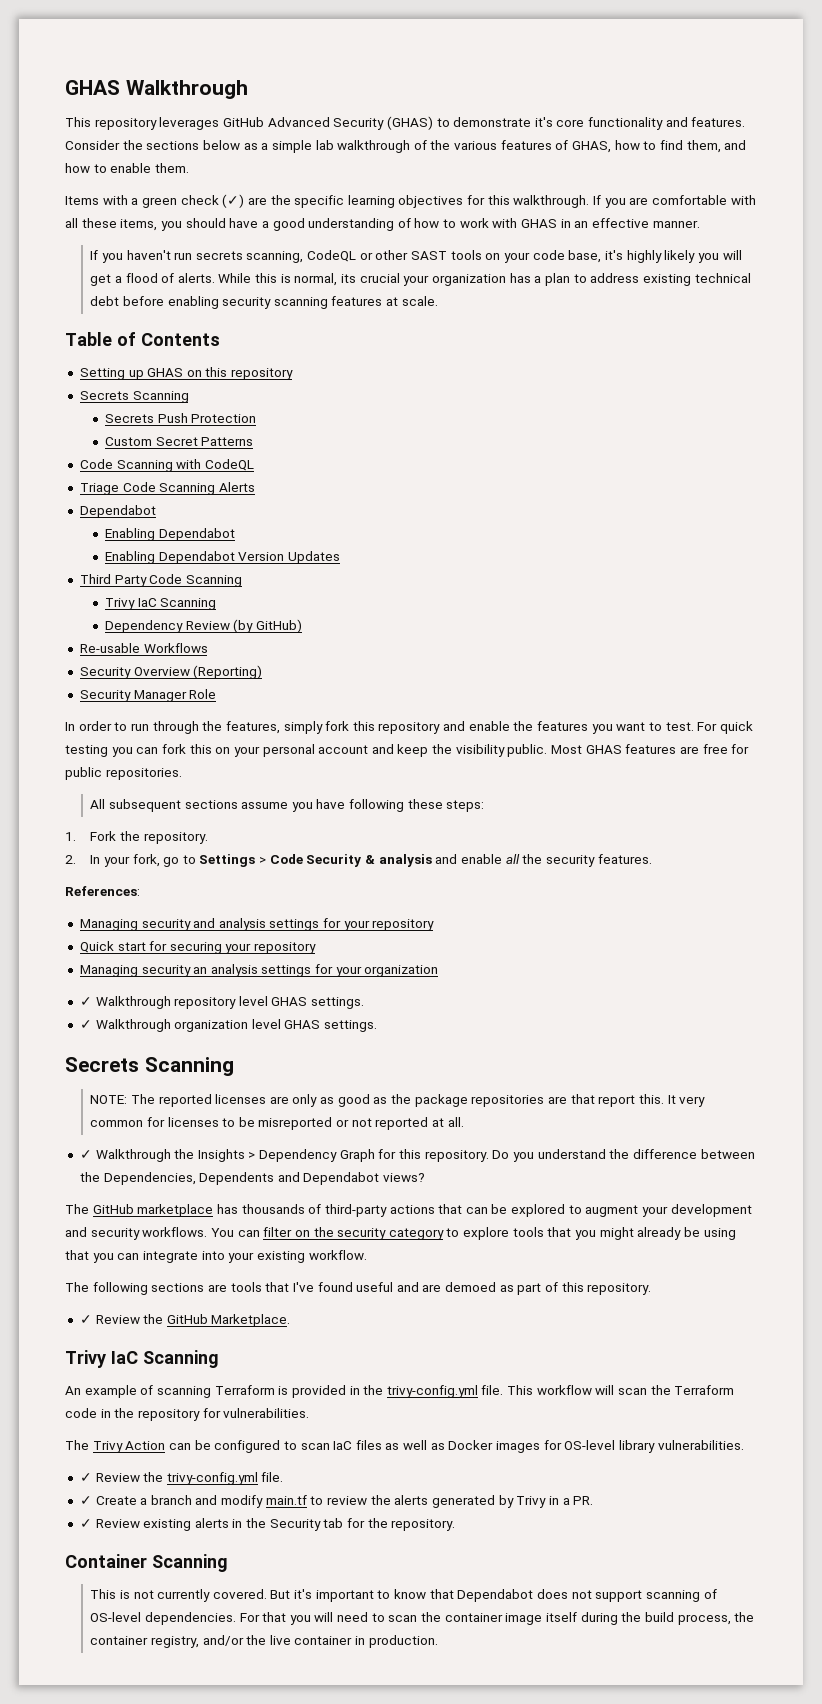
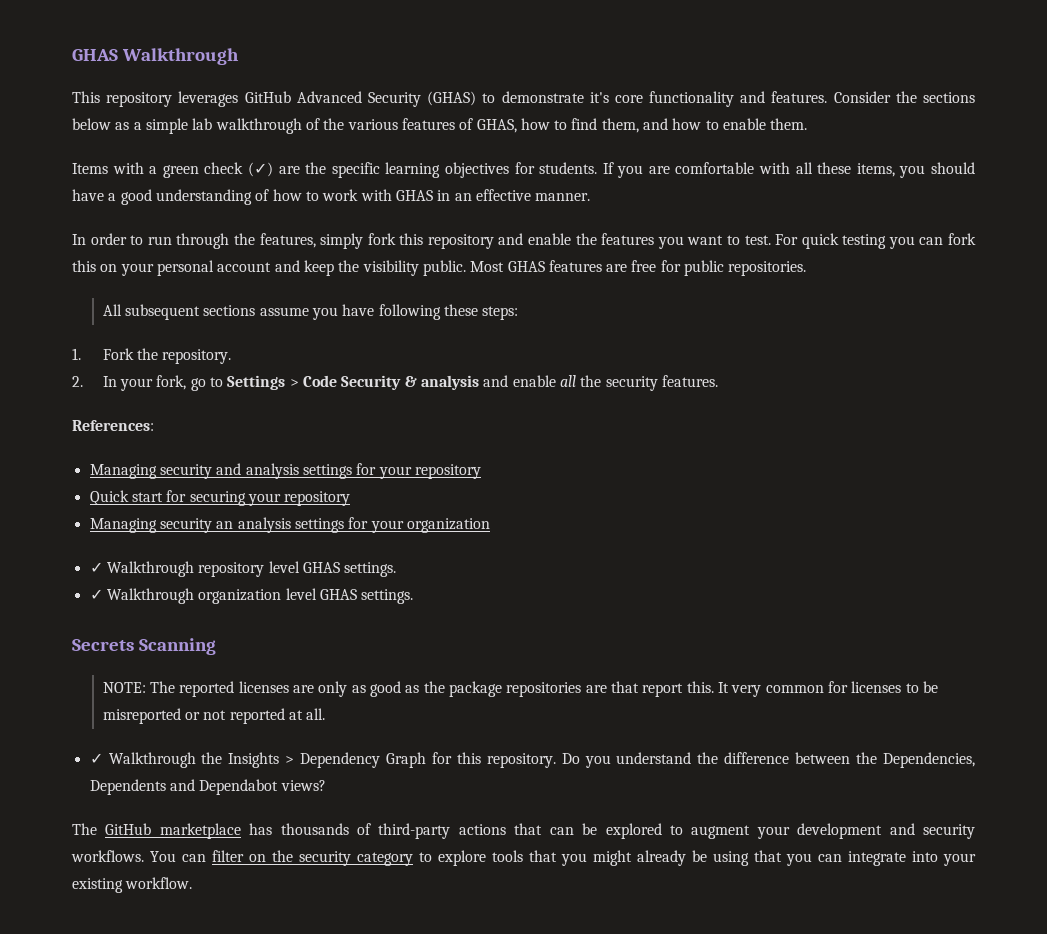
[487,195,590,208] this walkthrough. -> [539,162,598,174] students.
[90,250,742,263] [90,273,751,286] [90,296,438,309] [65,332,220,346] [79,367,294,380] [79,391,189,403] [105,413,257,423] [105,437,254,446] [79,459,254,472] [79,482,255,495] [79,505,156,518] [105,528,235,541] [105,551,341,564] [79,574,242,587] [105,598,217,610] [105,619,303,633] [79,643,208,653] [79,665,263,679] [79,689,217,702] // If you haven't run secrets scanning, CodeQL or other SAST tools on your code base, it's highly likely you will get a flood of alerts. While this is normal, its crucial your organization has a plan to address existing technical debt before enabling security scanning features at scale. // Table of Contents // Setting up GHAS on this repository // Secrets Scanning // Secrets Push Protection // Custom Secret Patterns // Code Scanning with CodeQL // Triage Code Scanning Alerts // Dependabot // Enabling Dependabot // Enabling Dependabot Version Updates // Third Party Code Scanning // Trivy IaC Scanning // Dependency Review (by GitHub) // Re-usable Workflows // Security Overview (Reporting) // Security Manager Role -> (591, 197) none
[65,1282,652,1295] [79,1314,291,1327] [65,1350,219,1368] [65,1385,735,1398] [65,1408,310,1421] [65,1440,744,1453] [79,1472,284,1485] [79,1495,594,1508] [79,1518,456,1531] [65,1554,228,1572] [90,1589,717,1602] [90,1612,755,1625] [90,1635,438,1648] // The following sections are tools that I've found useful and are demoed as part of this repository. // ✓ Review the GitHub Marketplace. // Trivy IaC Scanning // An example of scanning Terraform is provided in the trivy-config.yml file. This workflow will scan the Terraform code in the repository for vulnerabilities. // The Trivy Action can be configured to scan IaC files as well as Docker images for OS-level library vulnerabilities. // ✓ Review the trivy-config.yml file. // ✓ Create a branch and modify main.tf to review the alerts generated by Trivy in a PR. // ✓ Review existing alerts in the Security tab for the repository. // Container Scanning // This is not currently covered. But it's important to know that Dependabot does not support scanning of OS-level dependencies. For that you will need to scan the container image itself during the build process, the container registry, and/or the live container in production. -> (193, 883) none

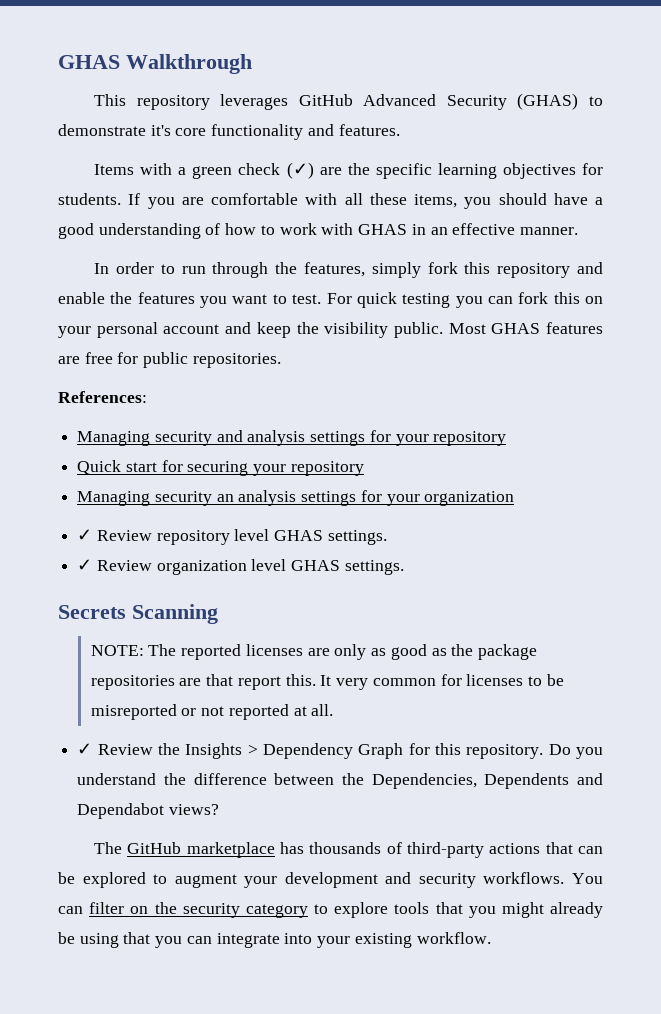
[833,91,975,103] [72,118,808,134] Consider the sections below as a simple lab walkthrough of the various features of GHAS, how to find them, and how to enable them. -> (400, 130) none
[102,304,519,320] [72,348,232,364] [72,375,718,391] // All subsequent sections assume you have following these steps: // 1. Fork the repository. // 2. In your fork, go to Settings > Code Security & analysis and enable all the security features. -> (281, 360) none
[106,561,194,577] Walkthrough -> [96,530,152,541] Review
[106,588,194,604] Walkthrough -> [96,560,152,571] Review
[108,752,196,768] Walkthrough -> [97,744,153,755] Review

